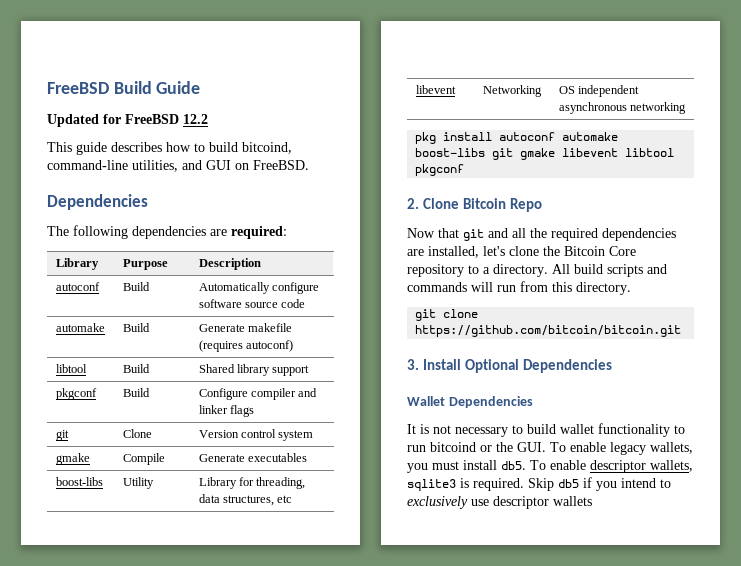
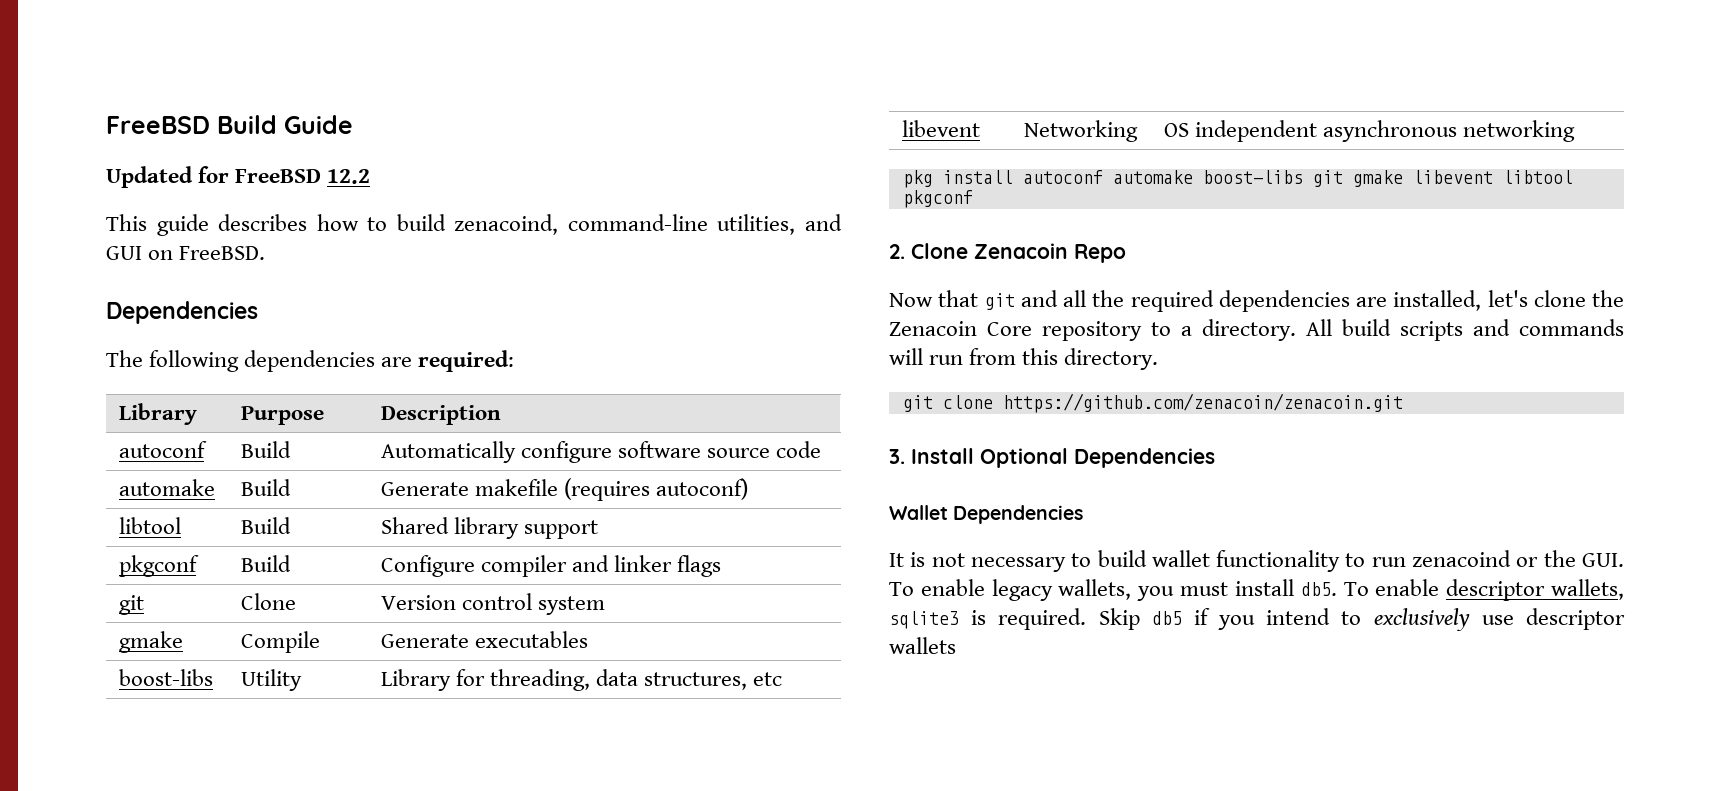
[242,142,292,154] bitcoind, -> [454,214,559,235] zenacoind,
[463,198,507,209] Bitcoin -> [974,243,1068,259] Zenacoin
[564,246,605,256] Bitcoin -> [889,321,977,336] Zenacoin
[415,325,682,337] https://github.com/bitcoin/bitcoin.git -> [1002,393,1403,413] https://github.com/zenacoin/zenacoin.git
[430,442,476,452] bitcoind -> [1412,550,1512,567] zenacoind

